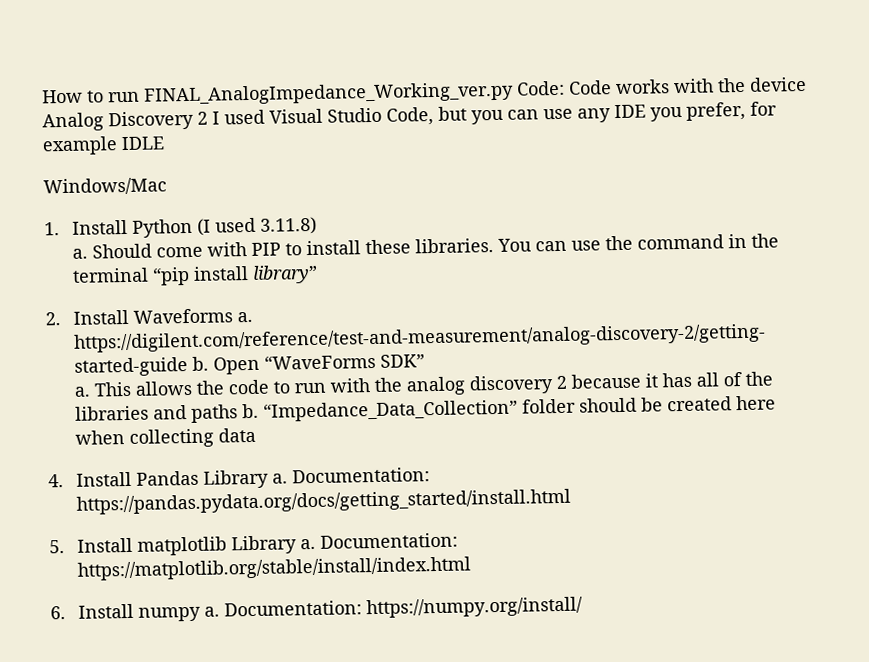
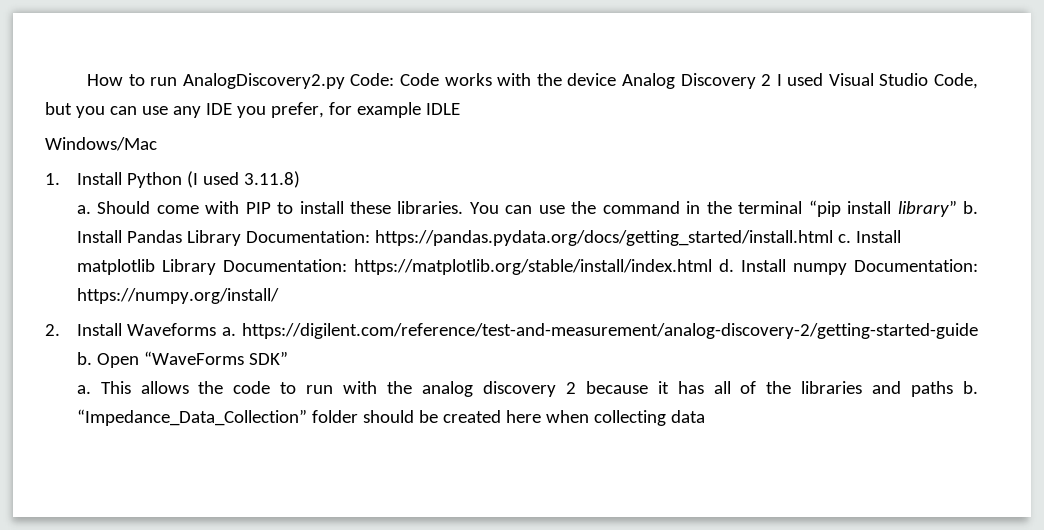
[144,81,514,106] FINAL_AnalogImpedance_Working_ver.py -> [182,73,345,89] AnalogDiscovery2.py
(318, 274) none -> [963,201,979,214] [76,230,901,246] [76,259,978,275] [76,288,279,304] b. Install Pandas Library Documentation: https://pandas.pydata.org/docs/getting_started/install.html c. Install matplotlib Library Documentation: https://matplotlib.org/stable/install/index.html d. Install numpy Documentation: https://numpy.org/install/
[48,467,430,489] [75,488,571,515] [49,532,458,556] [76,556,471,581] [50,596,583,622] // 4. Install Pandas Library a. Documentation: https://pandas.pydata.org/docs/getting_started/install.html // 5. Install matplotlib Library a. Documentation: https://matplotlib.org/stable/install/index.html // 6. Install numpy a. Documentation: https://numpy.org/install/ -> (705, 416) none

